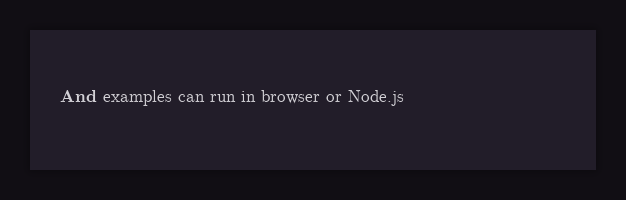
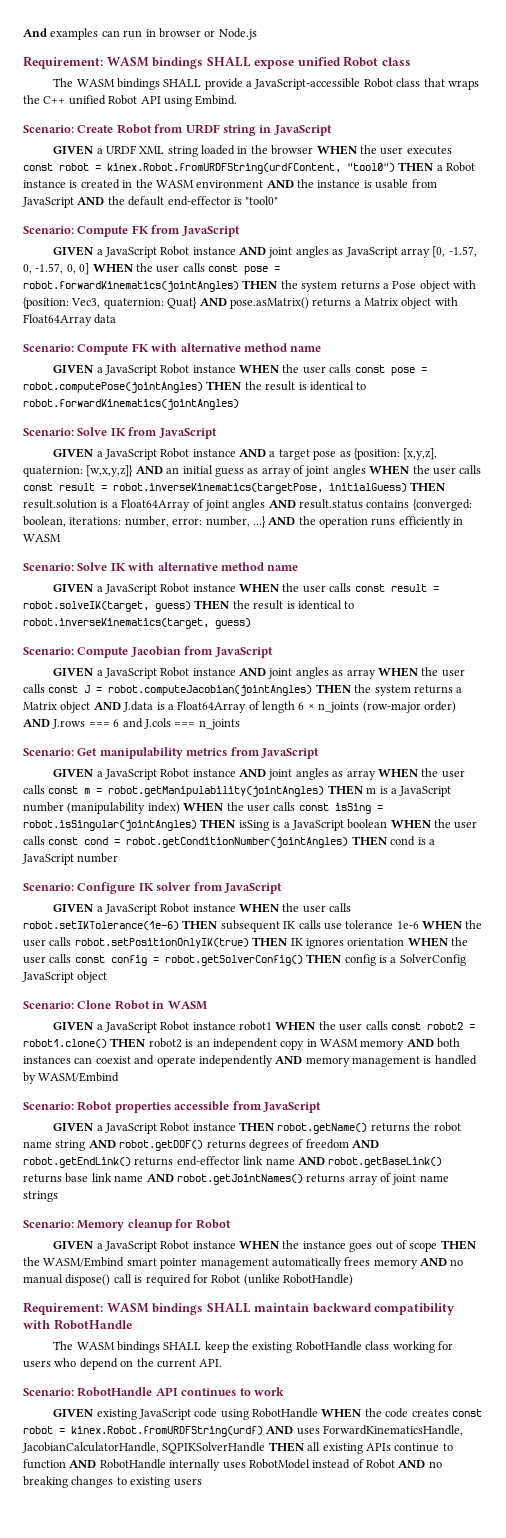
(404, 98) none -> [23,56,411,69] [53,78,479,90] [23,95,238,107] [23,124,332,136] [53,145,452,157] [23,162,476,174] [23,179,437,189] [22,196,279,208] [23,225,240,237] [53,246,477,258] [23,263,280,275] [23,280,476,292] [23,297,458,309] [23,314,117,326] [23,343,322,355] [53,364,427,376] [23,381,367,393] [23,399,239,410] [23,427,217,439] [53,448,438,460] [23,465,482,477] [23,482,446,494] [23,499,472,511] [23,516,464,528] [23,534,61,542] [23,562,299,571] [53,583,439,595] [23,600,355,612] [23,618,251,629] [23,646,273,658] [53,667,465,679] [23,684,463,696] [23,701,456,713] [23,718,240,730] [23,747,319,759] [53,768,465,780] [23,785,452,797] [23,802,383,814] [23,819,478,831] [23,836,435,848] [22,853,119,865] [23,882,282,894] [53,903,352,915] [23,920,483,932] [23,937,468,949] [23,954,466,966] [22,971,108,983] [23,1000,207,1010] [53,1021,475,1033] [23,1038,461,1050] [23,1055,477,1067] [23,1072,120,1084] [23,1101,321,1113] [53,1122,461,1134] [23,1139,379,1151] [23,1156,443,1168] [23,1173,449,1185] [23,1191,58,1202] [23,1219,231,1231] [53,1240,476,1252] [23,1257,464,1269] [23,1274,353,1286] [23,1302,456,1315] [23,1319,132,1330] [53,1341,453,1353] [23,1358,223,1370] [23,1387,284,1397] [53,1408,482,1420] [23,1425,464,1437] [22,1442,453,1454] [23,1459,442,1471] [23,1476,202,1488] // Requirement: WASM bindings SHALL expose unified Robot class // The WASM bindings SHALL provide a JavaScript-accessible Robot class that wraps the C++ unified Robot API using Embind. // Scenario: Create Robot from URDF string in JavaScript // GIVEN a URDF XML string loaded in the browser WHEN the user executes const robot = kinex.Robot.fromURDFString(urdfContent, "tool0") THEN a Robot instance is created in the WASM environment AND the instance is usable from JavaScript AND the default end-effector is "tool0" // Scenario: Compute FK from JavaScript // GIVEN a JavaScript Robot instance AND joint angles as JavaScript array [0, -1.57, 0, -1.57, 0, 0] WHEN the user calls const pose = robot.forwardKinematics(jointAngles) THEN the system returns a Pose object with {position: Vec3, quaternion: Quat} AND pose.asMatrix() returns a Matrix object with Float64Array data // Scenario: Compute FK with alternative method name // GIVEN a JavaScript Robot instance WHEN the user calls const pose = robot.computePose(jointAngles) THEN the result is identical to robot.forwardKinematics(jointAngles) // Scenario: Solve IK from JavaScript // GIVEN a JavaScript Robot instance AND a target pose as {position: [x,y,z], quaternion: [w,x,y,z]} AND an initial guess as array of joint angles WHEN the user calls const result = robot.inverseKinematics(targetPose, initialGuess) THEN result.solution is a Float64Array of joint angles AND result.status contains {converged: boolean, iterations: number, error: number, ...} AND the operation runs efficiently in WASM // Scenario: Solve IK with alternative method name // GIVEN a JavaScript Robot instance WHEN the user calls const result = robot.solveIK(target, guess) THEN the result is identical to robot.inverseKinematics(target, guess) // Scenario: Compute Jacobian from JavaScript // GIVEN a JavaScript Robot instance AND joint angles as array WHEN the user calls const J = robot.computeJacobian(jointAngles) THEN the system returns a Matrix object AND J.data is a Float64Array of length 6 × n_joints (row-major order) AND J.rows === 6 and J.cols === n_joints // Scenario: Get manipulability metrics from JavaScript // GIVEN a JavaScript Robot instance AND joint angles as array WHEN the user calls const m = robot.getManipulability(jointAngles) THEN m is a JavaScript number (manipulability index) WHEN the user calls const isSing = robot.isSingular(jointAngles) THEN isSing is a JavaScript boolean WHEN the user calls const cond = robot.getConditionNumber(jointAngles) THEN cond is a JavaScript number // Scenario: Configure IK solver from JavaScript // GIVEN a JavaScript Robot instance WHEN the user calls robot.setIKTolerance(1e-6) THEN subsequent IK calls use tolerance 1e-6 WHEN the user calls robot.setPositionOnlyIK(true) THEN IK ignores orientation WHEN the user calls const config = robot.getSolverConfig() THEN config is a SolverConfig JavaScript object // Scenario: Clone Robot in WASM // GIVEN a JavaScript Robot instance robot1 WHEN the user calls const robot2 = robot1.clone() THEN robot2 is an independent copy in WASM memory AND both instances can coexist and operate independently AND memory management is handled by WASM/Embind // Scenario: Robot properties accessible from JavaScript // GIVEN a JavaScript Robot instance THEN robot.getName() returns the robot name string AND robot.getDOF() returns degrees of freedom AND robot.getEndLink() returns end-effector link name AND robot.getBaseLink() returns base link name AND robot.getJointNames() returns array of joint name strings // Scenario: Memory cleanup for Robot // GIVEN a JavaScript Robot instance WHEN the instance goes out of scope THEN the WASM/Embind smart pointer management automatically frees memory AND no manual dispose() call is required for Robot (unlike RobotHandle) // Requirement: WASM bindings SHALL maintain backward compatibility with RobotHandle // The WASM bindings SHALL keep the existing RobotHandle class working for users who depend on the current API. // Scenario: RobotHandle API continues to work // GIVEN existing JavaScript code using RobotHandle WHEN the code creates const robot = kinex.Robot.fromURDFString(urdf) AND uses ForwardKinematicsHandle, JacobianCalculatorHandle, SQPIKSolverHandle THEN all existing APIs continue to function AND RobotHandle internally uses RobotModel instead of Robot AND no breaking changes to existing users

